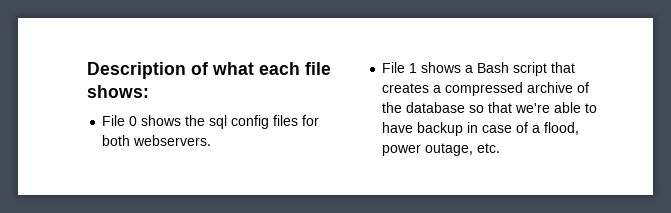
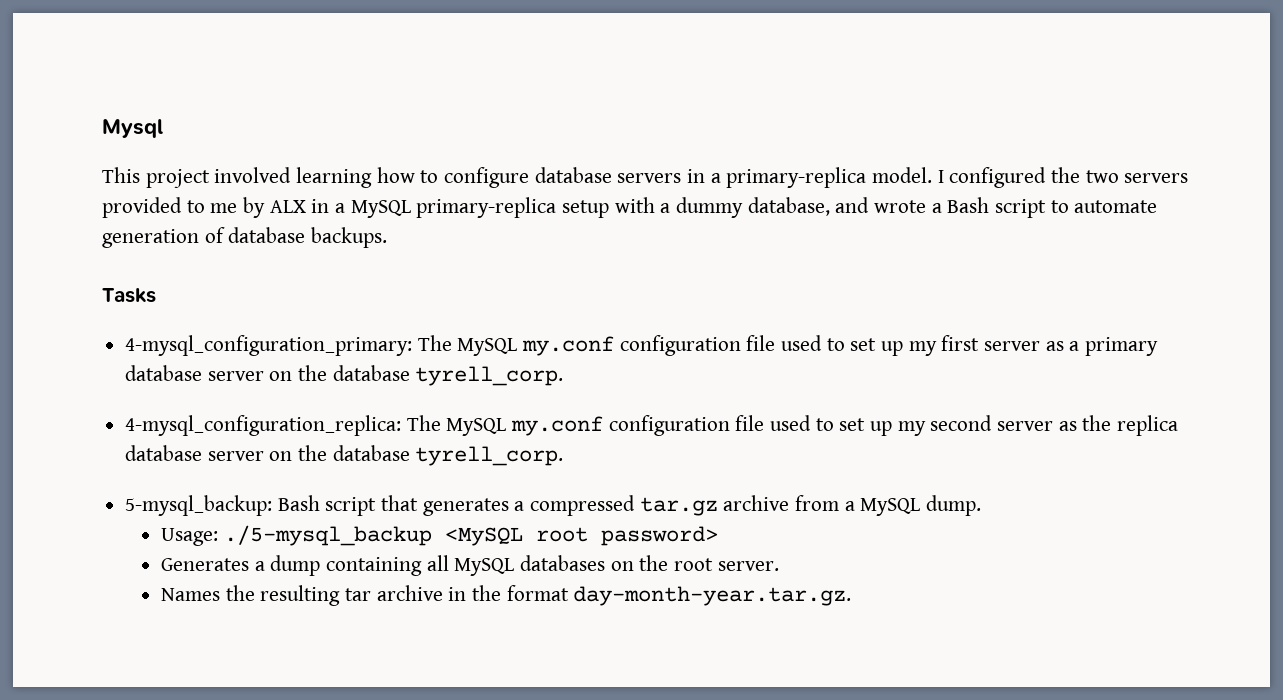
[87,62,331,79] [87,85,149,98] [102,115,320,129] [102,135,212,146] [382,62,576,76] [382,82,590,96] [382,102,598,113] [382,122,580,136] [382,143,501,156] Description of what each file shows: // File 0 shows the sql config files for both webservers. // File 1 shows a Bash script that creates a compressed archive of the database so that we're able to have backup in case of a flood, power outage, etc. -> [102,119,163,138] [102,167,1189,188] [102,197,1158,218] [102,227,388,248] [102,288,156,303] [125,335,1159,356] [125,365,564,386] [125,415,1179,436] [125,445,564,466] [125,495,982,516] [160,525,718,546] [160,555,779,576] [160,585,852,606] Mysql // This project involved learning how to configure database servers in a primary-replica model. I configured the two servers provided to me by ALX in a MySQL primary-replica setup with a dummy database, and wrote a Bash script to automate generation of database backups. // Tasks // 4-mysql_configuration_primary: The MySQL my.conf configuration file used to set up my first server as a primary database server on the database tyrell_corp. // 4-mysql_configuration_replica: The MySQL my.conf configuration file used to set up my second server as the replica database server on the database tyrell_corp. // 5-mysql_backup: Bash script that generates a compressed tar.gz archive from a MySQL dump. // Usage: ./5-mysql_backup <MySQL root password> // Generates a dump containing all MySQL databases on the root server. // Names the resulting tar archive in the format day-month-year.tar.gz.

